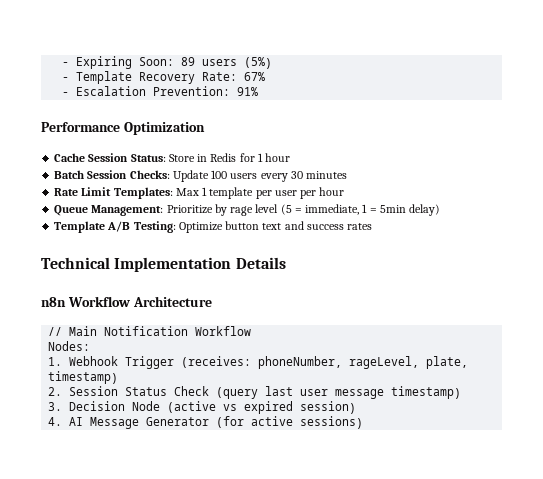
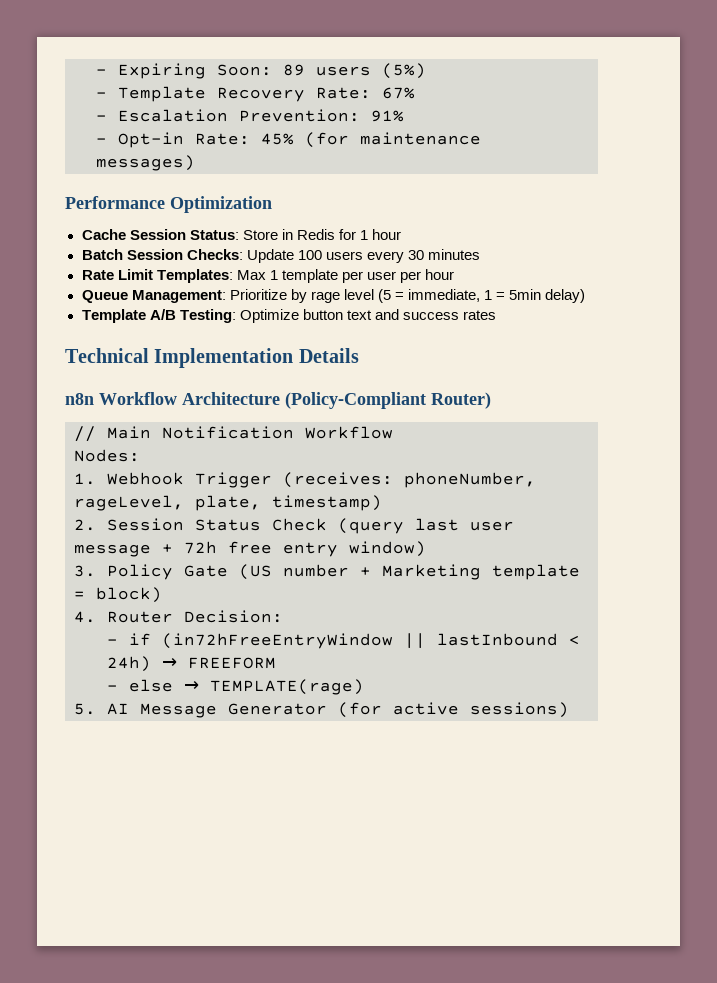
(259, 91) none -> [96,132,481,148] [96,155,195,171] // - Opt-in Rate: 45% (for maintenance messages)
(212, 301) none -> [285,392,491,409] (Policy-Compliant Router)
[391,386,462,399] [48,401,357,414] [48,417,63,426] timestamp) // 3. Decision Node (active vs expired session) // 4. -> [162,541,426,557] [74,564,580,580] [74,587,162,603] [74,610,283,623] [107,633,580,649] [107,656,276,672] [107,679,364,695] [74,703,96,715] + 72h free entry window) // 3. Policy Gate (US number + Marketing template = block) // 4. Router Decision: // - if (in72hFreeEntryWindow || lastInbound < 24h) → FREEFORM // - else → TEMPLATE(rage) // 5.

